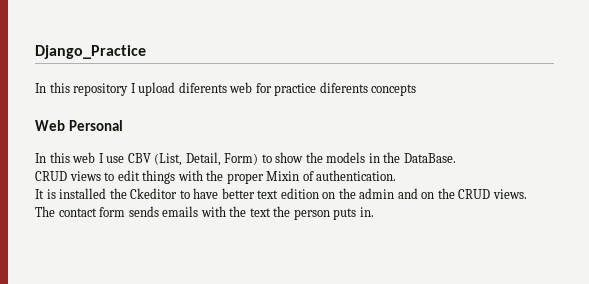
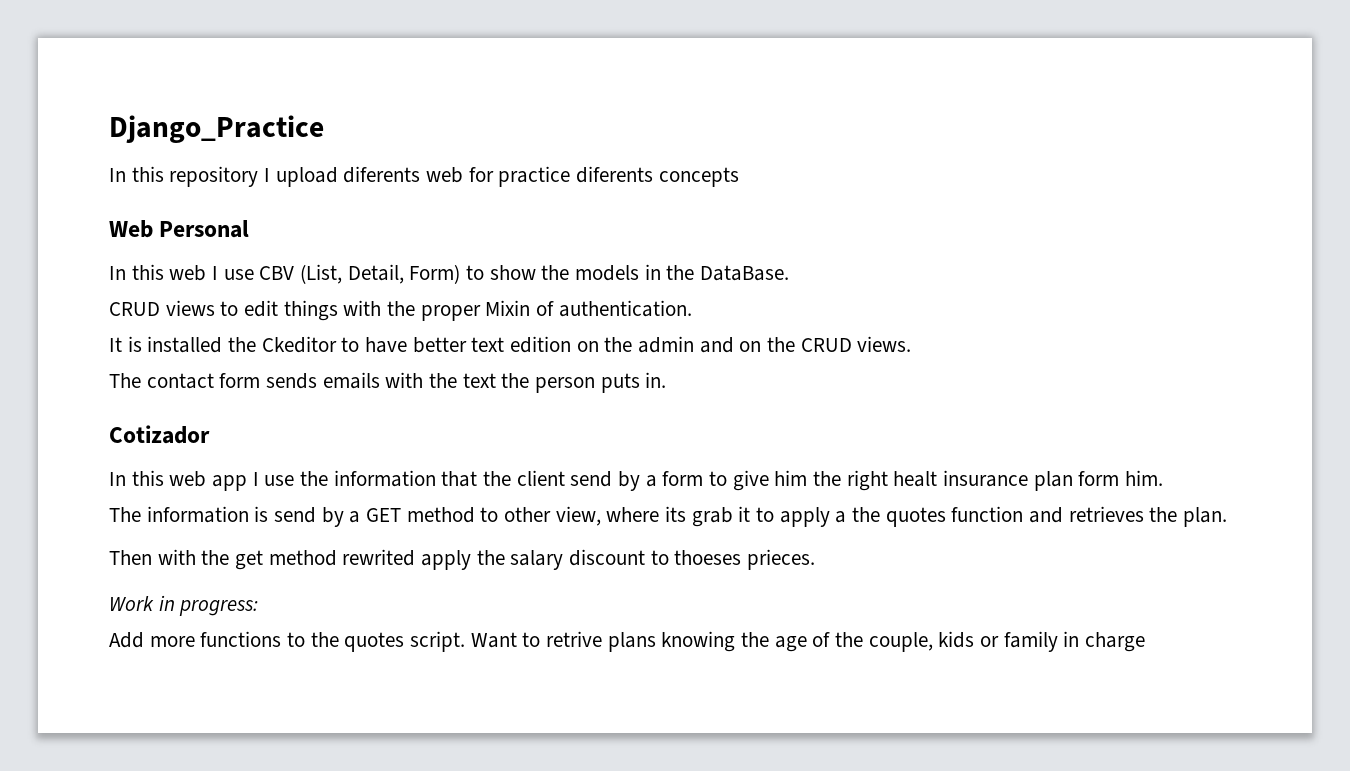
(374, 212) none -> [109,425,210,444] [109,470,1164,491] [109,506,1228,527] [109,549,816,570] [109,595,259,616] [109,631,1146,652] // Cotizador // In this web app I use the information that the client send by a form to give him the right healt insurance plan form him. // The information is send by a GET method to other view, where its grab it to apply a the quotes function and retrieves the plan. // Then with the get method rewrited apply the salary discount to thoeses prieces. // Work in progress: // Add more functions to the quotes script. Want to retrive plans knowing the age of the couple, kids or family in charge

